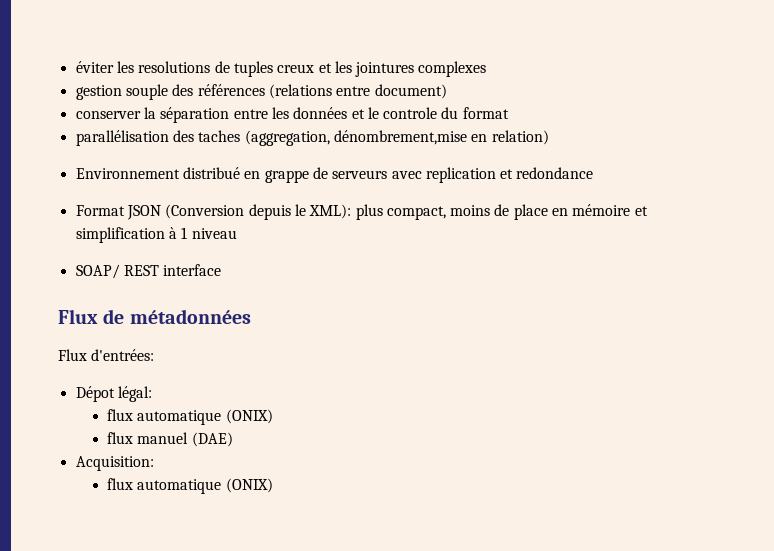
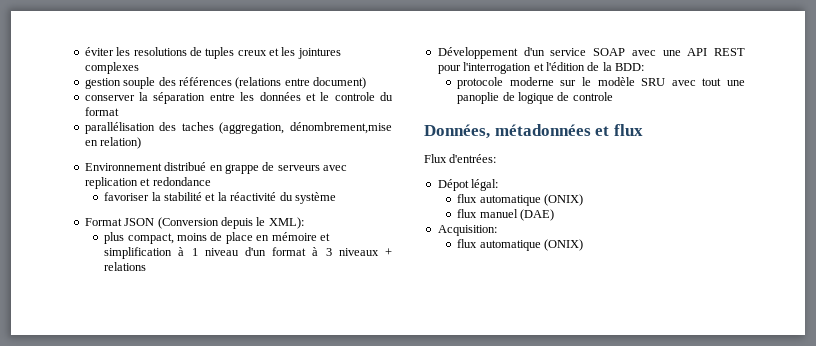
(594, 173) none -> [104,192,336,204] // favoriser la stabilité et la réactivité du système
(352, 211) none -> (304, 223) //
[75,264,222,279] [58,309,125,324] // SOAP/ REST interface // Flux de -> [245,247,392,256] [104,262,147,271] [437,47,745,59] [437,62,644,74] [457,77,745,89] [457,92,613,104] [424,124,490,139] d'un format à 3 niveaux + relations // Développement d'un service SOAP avec une API REST pour l'interrogation et l'édition de la BDD: // protocole moderne sur le modèle SRU avec tout une panoplie de logique de controle // Données,
(251, 316) none -> [595,124,643,136] et flux

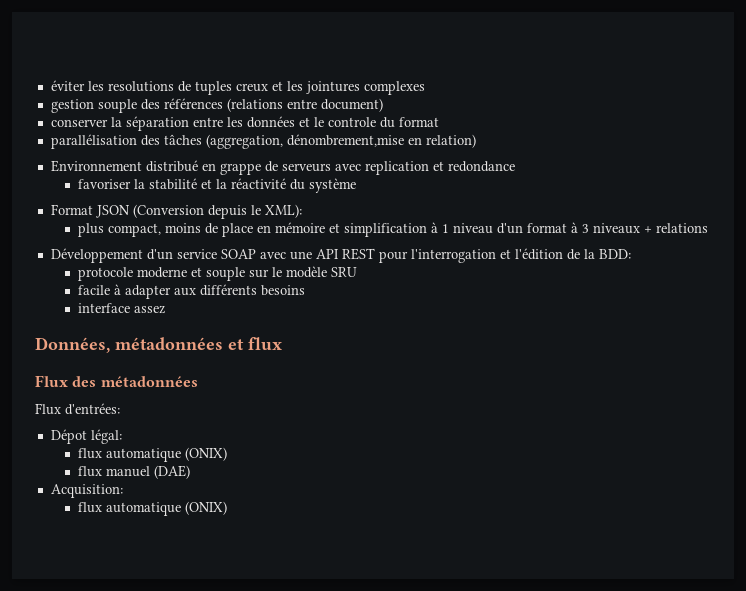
[181,122,214,131] taches -> [163,134,202,145] tâches
(554, 81) none -> [190,267,245,281] et souple
[671,78,745,86] [457,92,613,104] avec tout une panoplie de logique de controle -> [77,284,305,299] [77,303,165,314] // facile à adapter aux différents besoins // interface assez
(643, 130) none -> [35,375,198,387] // Flux des métadonnées

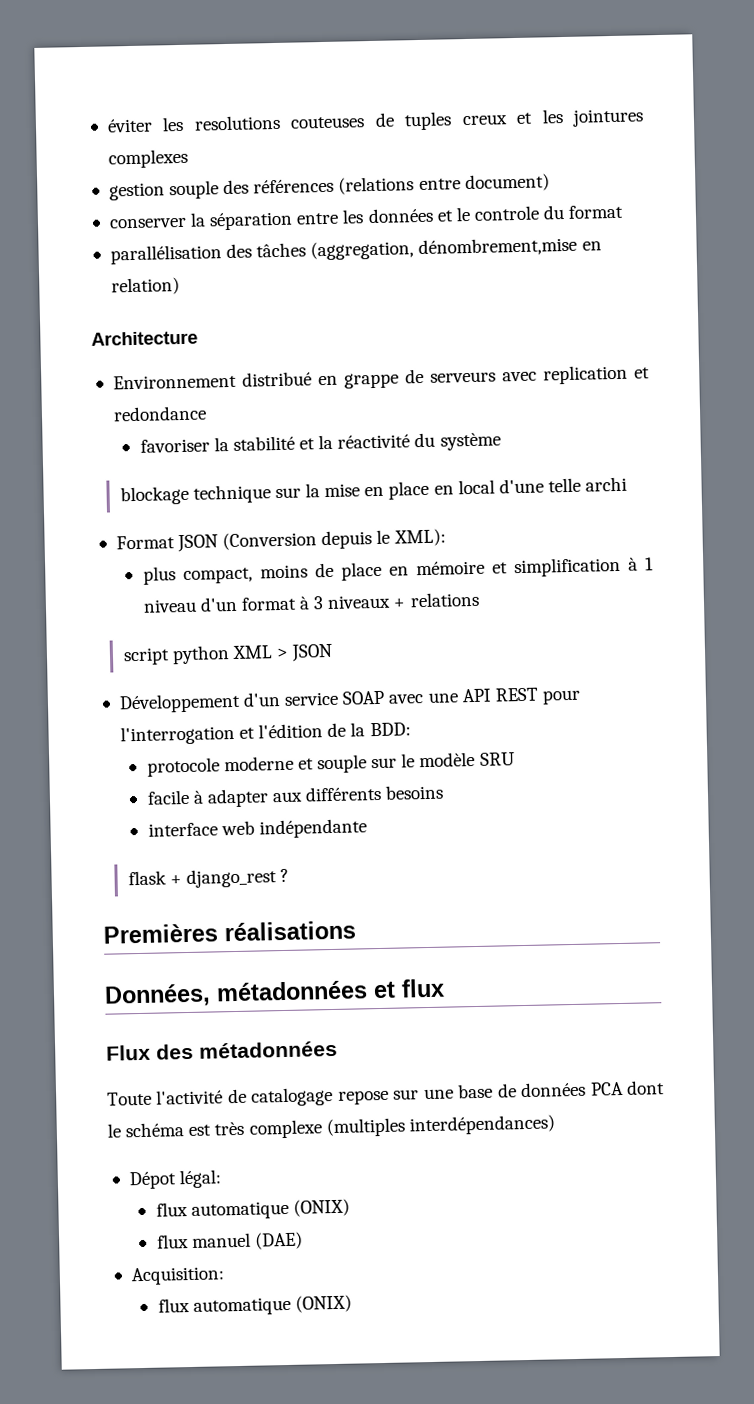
(174, 86) none -> [290,116,366,129] couteuses
(476, 141) none -> [91,330,198,346] // Architecture
(356, 185) none -> [119,476,628,506] // blockage technique sur la mise en place en local d'une telle archi
(708, 228) none -> [122,643,334,666] // script python XML > JSON
[133,305,165,314] assez -> [220,818,367,839] [127,868,290,889] [103,920,356,944] web indépendante // flask + django_rest ? // Premières réalisations
[35,403,120,415] Flux d'entrées: -> [107,1080,665,1107] [107,1114,555,1139] Toute l'activité de catalogage repose sur une base de données PCA dont le schéma est très complexe (multiples interdépendances)

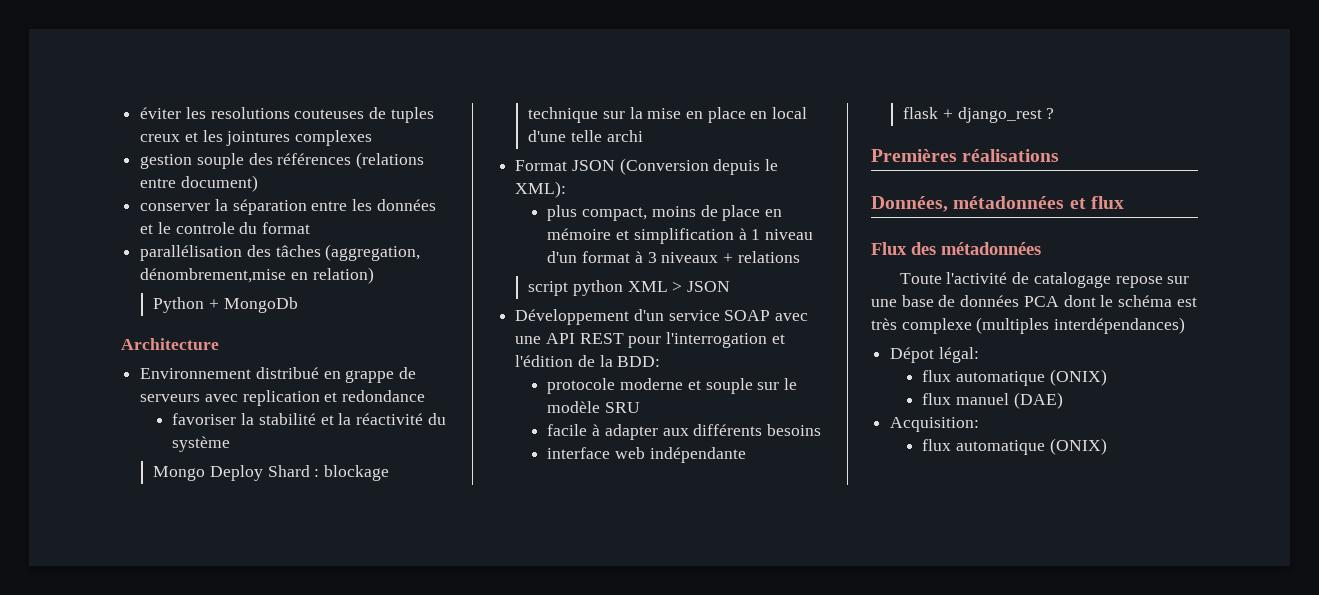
(180, 286) none -> [153,297,298,313] // Python + MongoDb
(501, 441) none -> [153,465,320,481] Mongo Deploy Shard :

